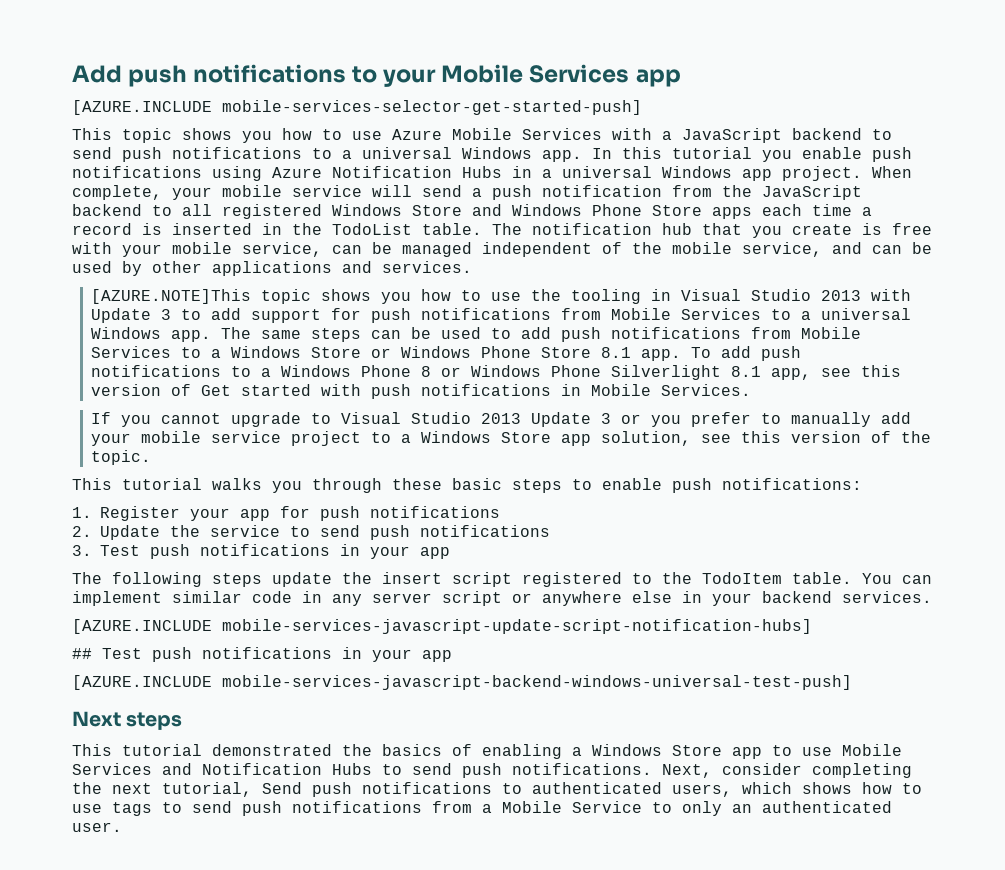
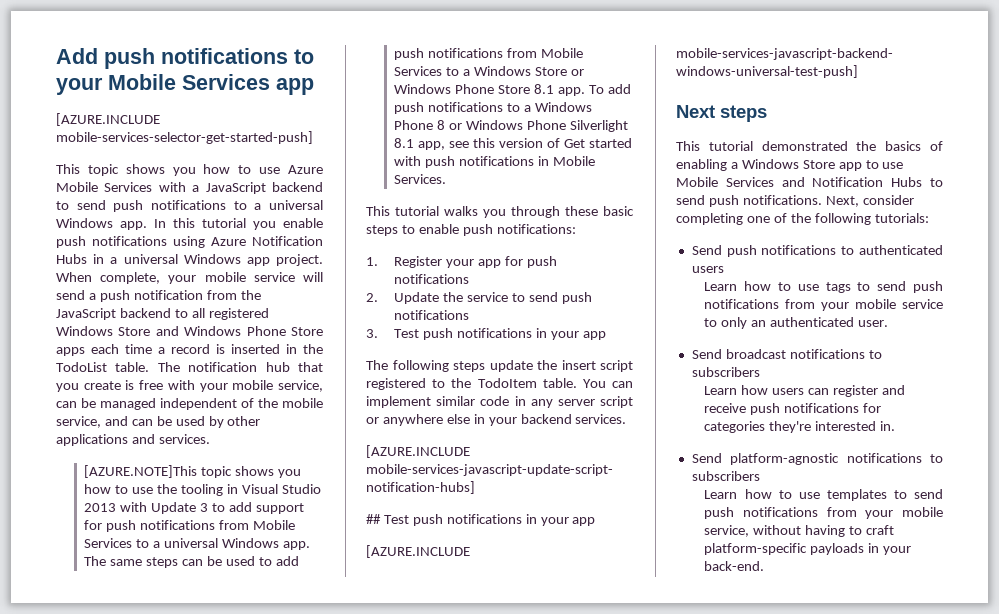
[91,412,912,427] [91,431,932,446] [91,450,152,465] // If you cannot upgrade to Visual Studio 2013 Update 3 or you prefer to manually add your mobile service project to a Windows Store app solution, see this version of the topic. -> (447, 179) none
[72,782,252,797] the next tutorial, -> [746,213,929,225] one of the following tutorials: //
[672,782,852,797] users, which shows -> [691,266,724,273] [704,282,738,291] users // Learn
[482,801,642,813] a Mobile Service -> [821,299,943,311] your mobile service
(122, 827) none -> [691,349,882,359] [691,367,760,377] [704,385,906,397] [704,403,882,415] [704,421,896,433] [691,453,943,465] [691,471,760,481] [704,489,943,501] [704,507,943,519] [704,525,895,537] [704,543,912,555] [704,561,765,571] // Send broadcast notifications to subscribers // Learn how users can register and receive push notifications for categories they're interested in. // Send platform-agnostic notifications to subscribers // Learn how to use templates to send push notifications from your mobile service, without having to craft platform-specific payloads in your back-end.

